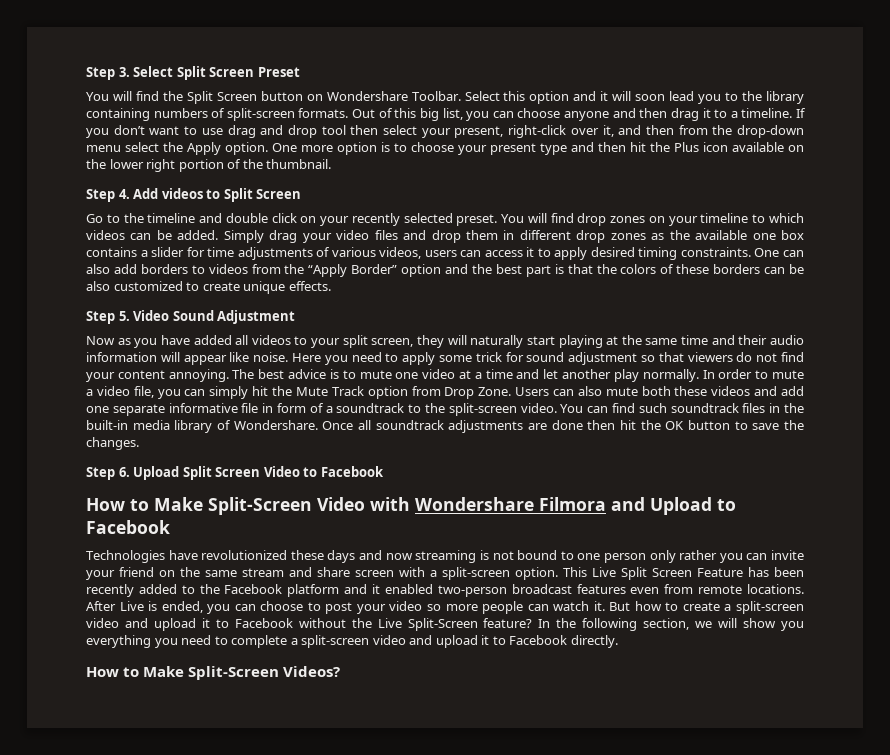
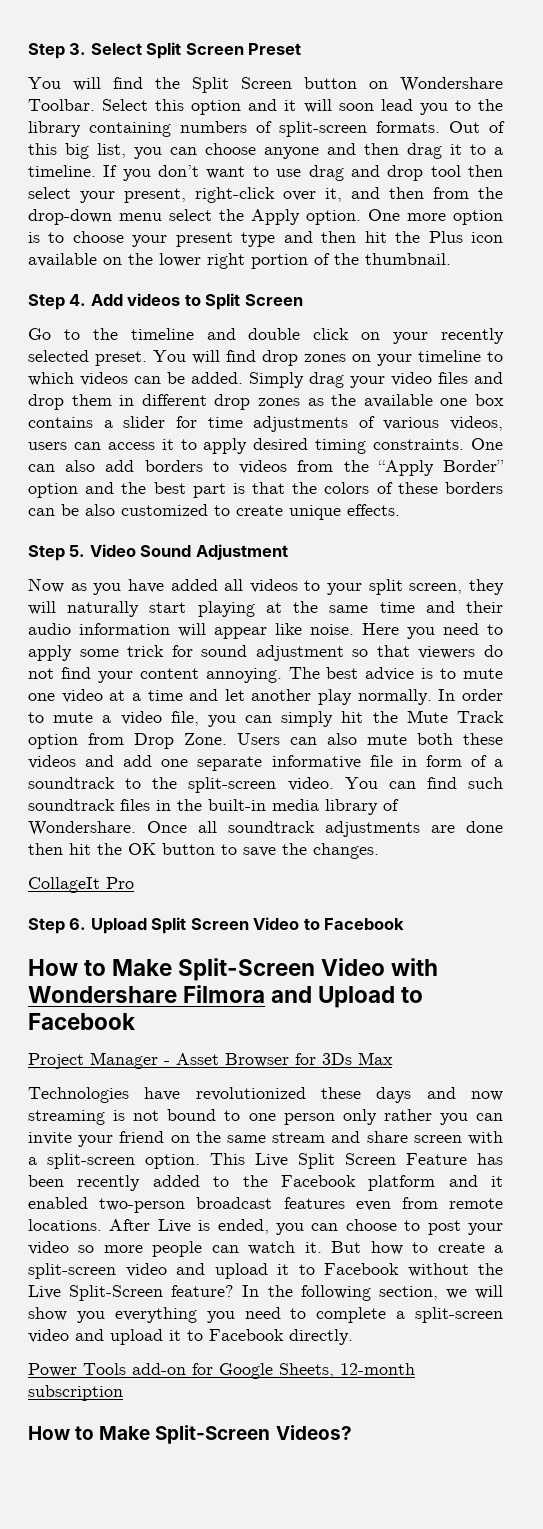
(139, 443) none -> [28,877,134,893] // CollageIt Pro
(170, 527) none -> [28,1052,393,1069] // Project Manager - Asset Browser for 3Ds Max
(618, 641) none -> [28,1363,415,1379] [28,1385,123,1401] // Power Tools add-on for Google Sheets, 12-month subscription

